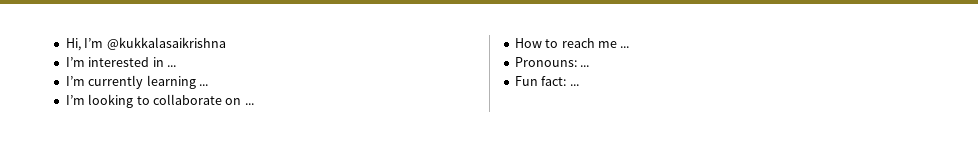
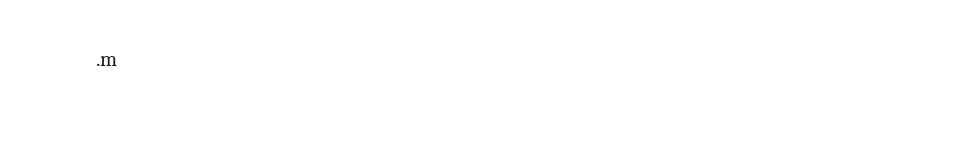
[65,37,226,51] [65,57,176,67] [65,75,208,89] [65,94,254,108] [514,38,630,48] [514,57,590,67] [514,76,579,86] Hi, I’m @kukkalasaikrishna // I’m interested in ... // I’m currently learning ... // I’m looking to collaborate on ... // How to reach me ... // Pronouns: ... // Fun fact: ... -> [96,56,117,66] .m

